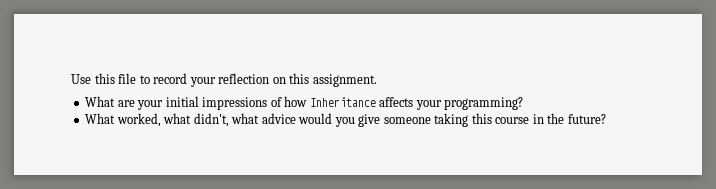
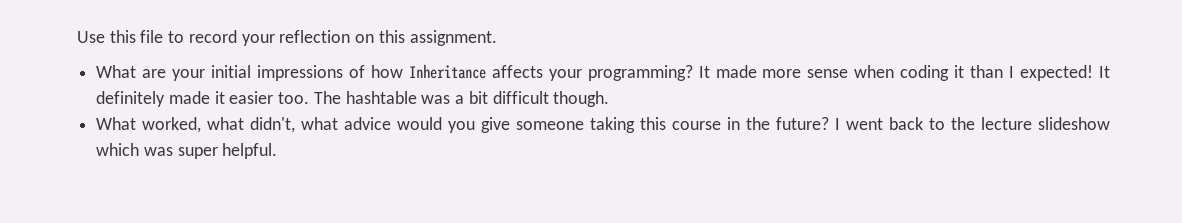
(524, 103) none -> [698,65,1110,81] [96,91,610,107] It made more sense when coding it than I expected! It definitely made it easier too. The hashtable was a bit difficult though.
(606, 119) none -> [835,117,1111,130] [96,143,278,159] I went back to the lecture slideshow which was super helpful.

